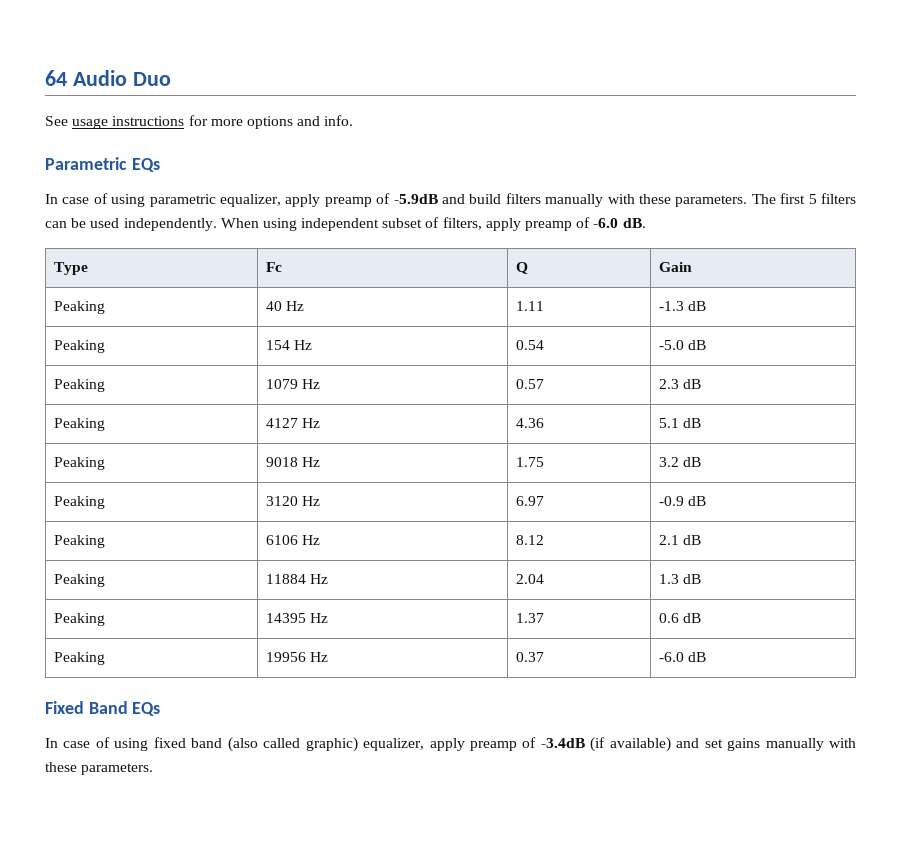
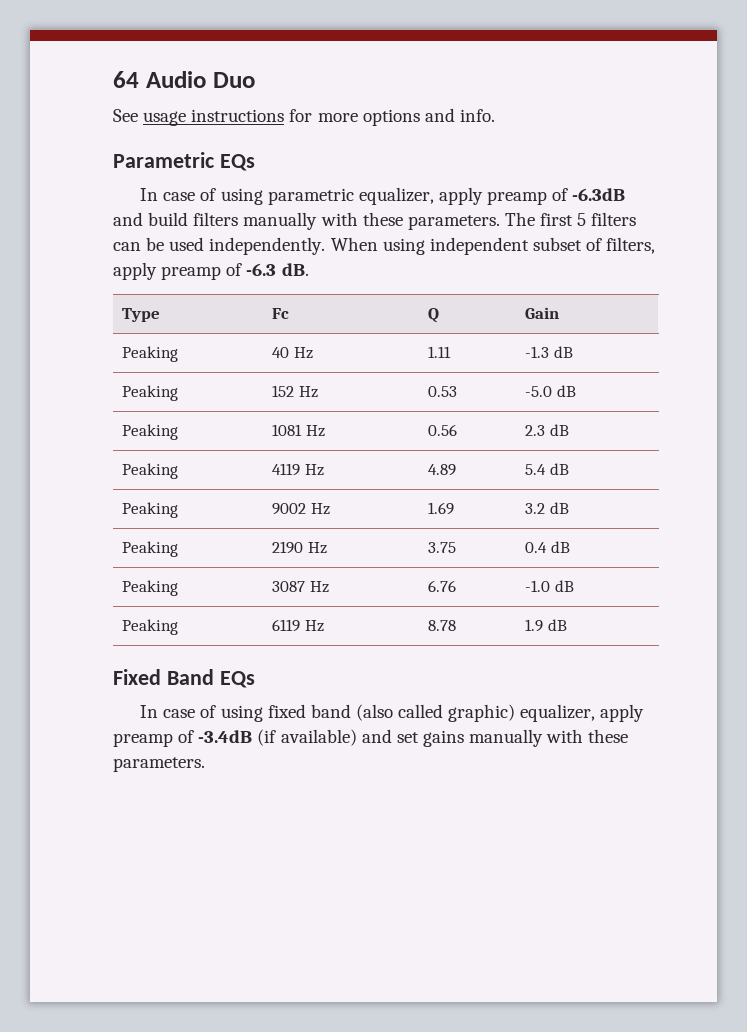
[393,194,438,204] -5.9dB -> [572,188,626,201] -6.3dB
[593,218,619,228] -6.0 -> [246,263,277,276] -6.3
[265,340,313,350] [515,340,544,350] 154 Hz | 0.54 -> [272,385,318,398] [428,386,458,397] 152 Hz | 0.53
[265,379,321,389] [515,379,544,389] 1079 Hz | 0.57 -> [272,424,325,437] [428,424,458,436] 1081 Hz | 0.56
[265,418,321,428] [515,418,544,428] [658,418,702,428] [53,457,105,470] [265,457,321,467] [515,457,544,467] 4127 Hz | 4.36 | 5.1 dB // Peaking | 9018 Hz | 1.75 -> [272,463,324,476] [428,464,457,476] [525,463,569,475] [122,502,179,518] [272,503,330,515] [428,502,455,515] 4119 Hz | 4.89 | 5.4 dB // Peaking | 9002 Hz | 1.69
[265,496,321,506] [515,496,544,506] [658,496,707,506] [53,535,105,548] [265,535,321,545] [515,535,544,545] [658,535,702,545] [53,574,105,587] [265,574,329,584] [515,574,544,584] [658,574,702,584] [53,613,105,626] [265,613,329,623] [515,613,544,623] [658,613,702,623] [53,652,105,665] [265,652,329,662] [515,652,544,662] [658,652,684,662] 3120 Hz | 6.97 | -0.9 dB // Peaking | 6106 Hz | 8.12 | 2.1 dB // Peaking | 11884 Hz | 2.04 | 1.3 dB // Peaking | 14395 Hz | 1.37 | 0.6 dB // Peaking | 19956 Hz | 0.37 | -6.0 -> [272,541,327,554] [428,542,457,553] [525,541,570,553] [122,580,179,596] [272,581,329,593] [428,580,457,592] [525,580,574,592] [122,619,179,635] [272,619,324,632] [428,620,457,631] [525,619,544,632] 2190 Hz | 3.75 | 0.4 dB // Peaking | 3087 Hz | 6.76 | -1.0 dB // Peaking | 6119 Hz | 8.78 | 1.9

